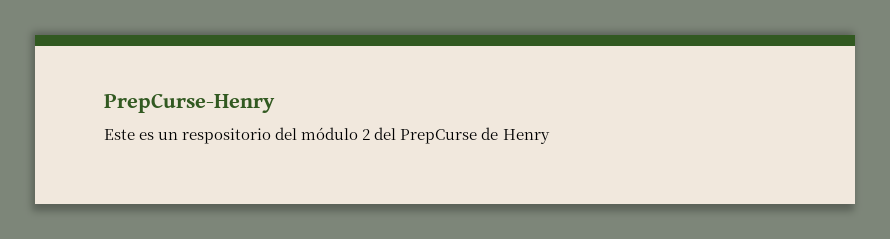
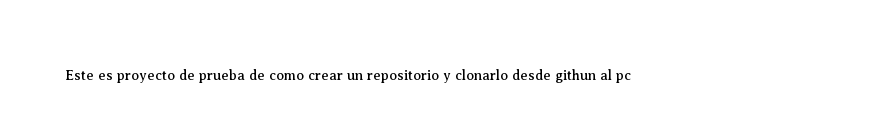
[104,93,275,113] PrepCurse-Henry // -> (65, 75) none
[158,127,550,144] un respositorio del módulo 2 del PrepCurse de Henry -> [117,69,631,83] proyecto de prueba de como crear un repositorio y clonarlo desde githun al pc

